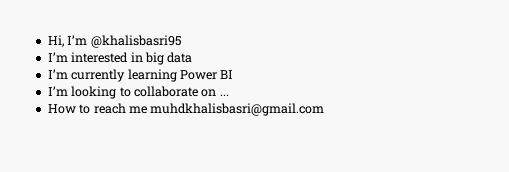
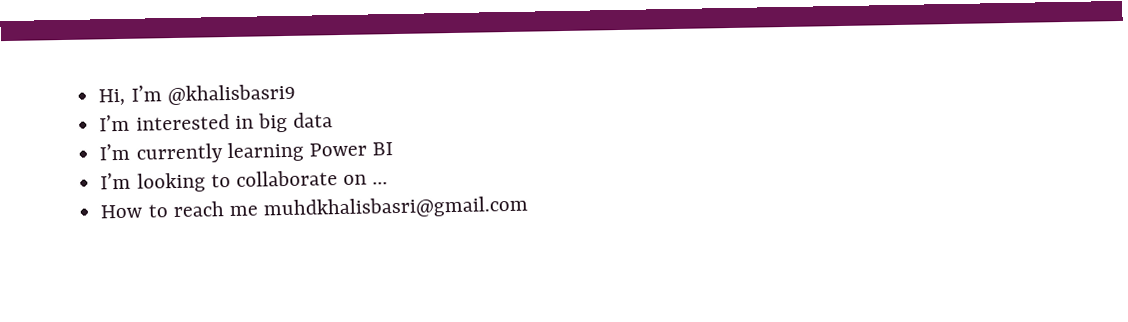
[90,35,182,48] @khalisbasri95 -> [166,83,296,106] @khalisbasri9

